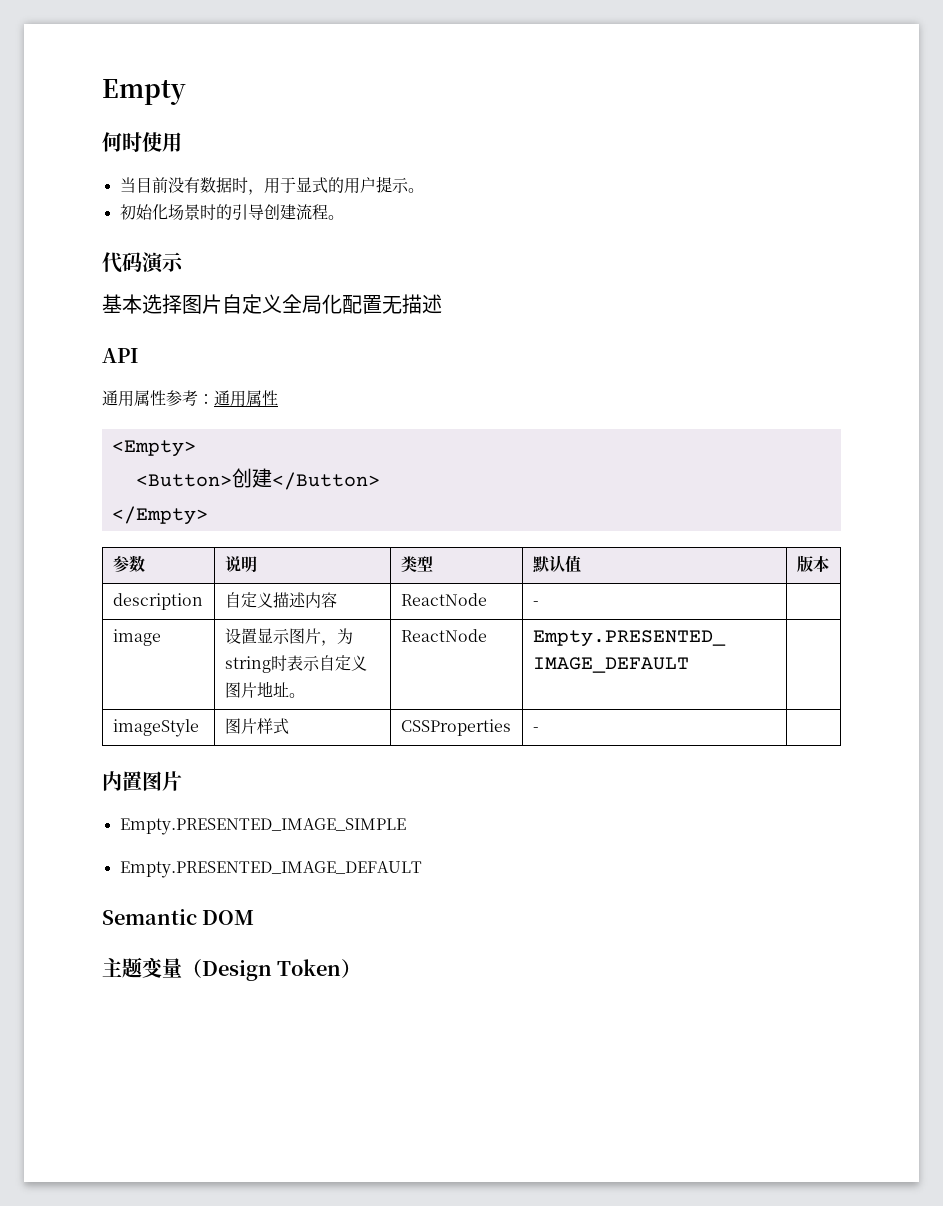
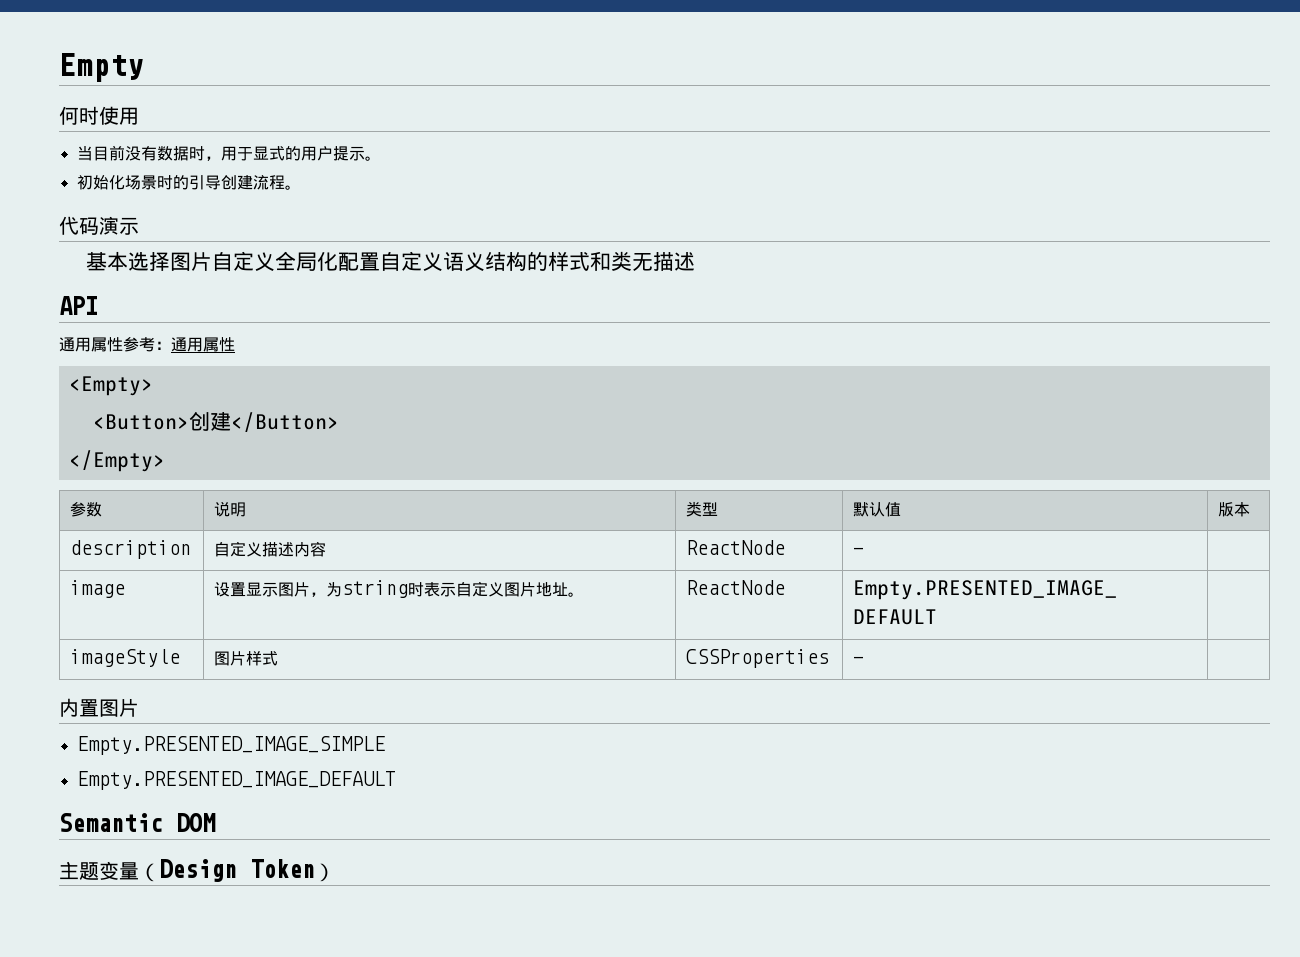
(382, 304) none -> [379,251,632,271] 自定义语义结构的样式和类

